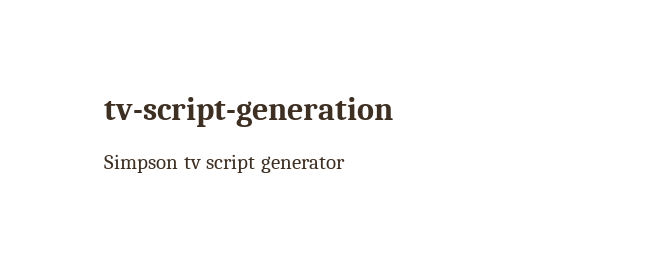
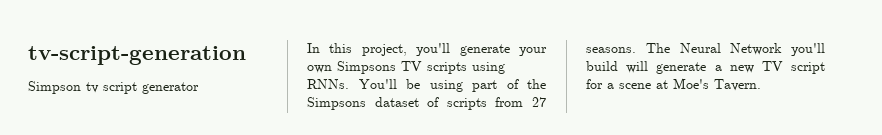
(345, 164) none -> [307,43,547,56] [307,61,505,74] [307,79,546,92] [307,97,546,110] [586,43,825,56] [586,61,825,74] [586,78,761,91] // In this project, you'll generate your own Simpsons TV scripts using RNNs. You'll be using part of the Simpsons dataset of scripts from 27 seasons. The Neural Network you'll build will generate a new TV script for a scene at Moe's Tavern.

